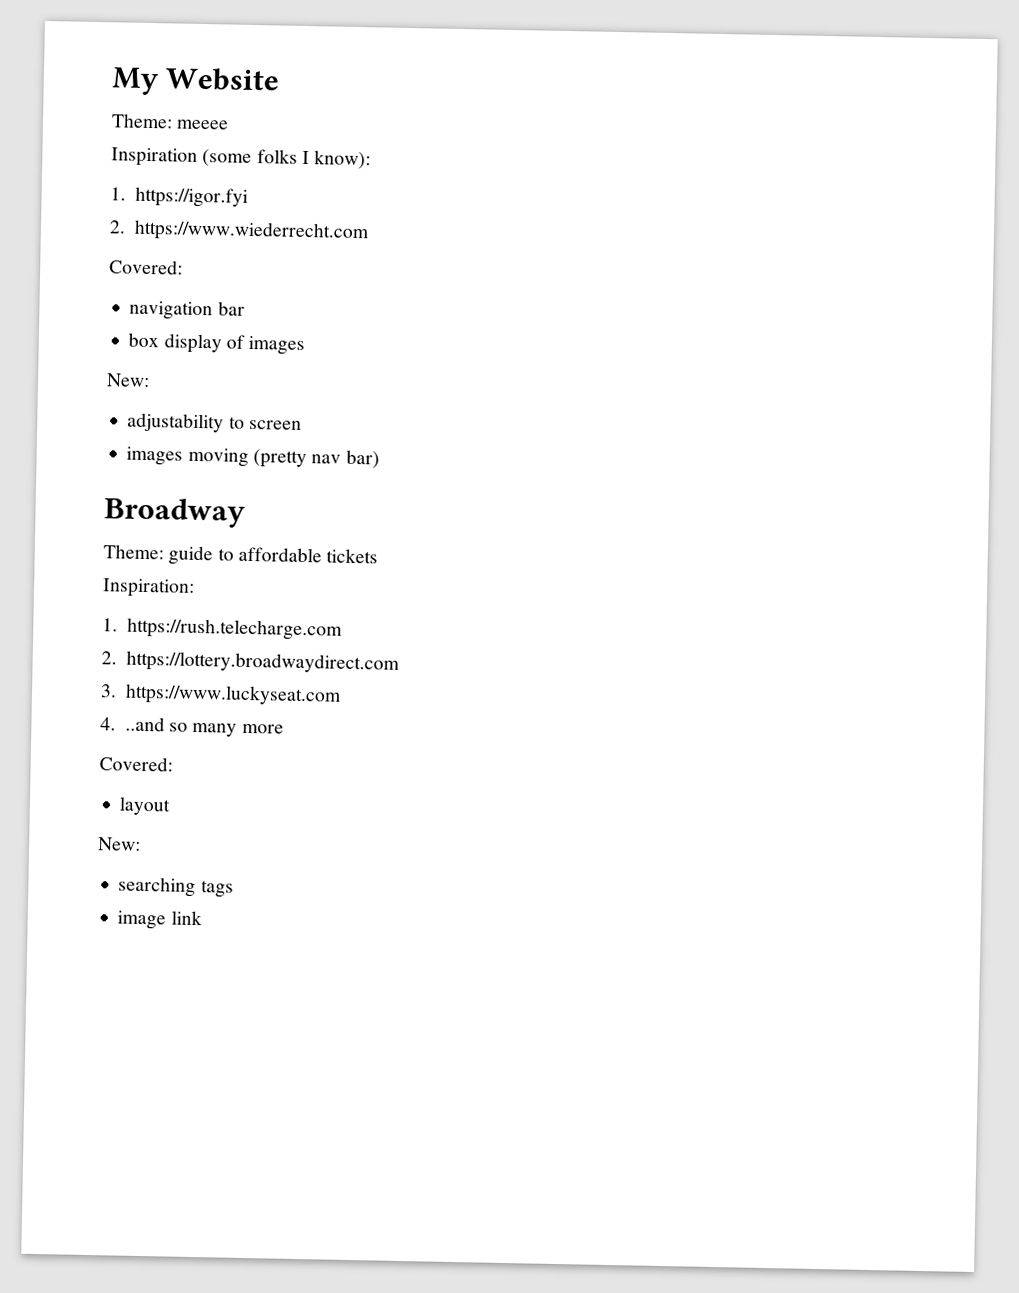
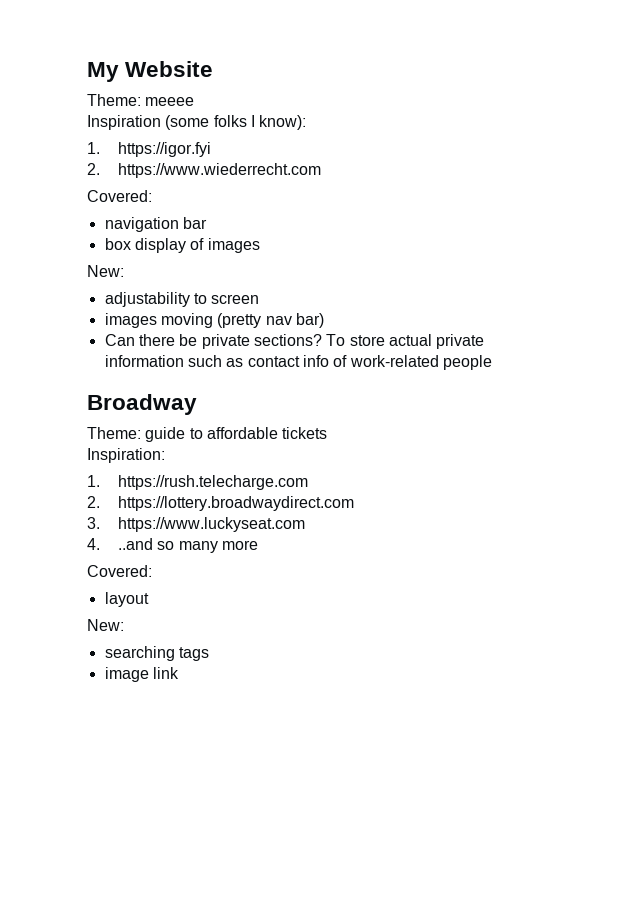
(380, 459) none -> [104,334,485,349] [104,355,492,370] // Can there be private sections? To store actual private information such as contact info of work-related people

